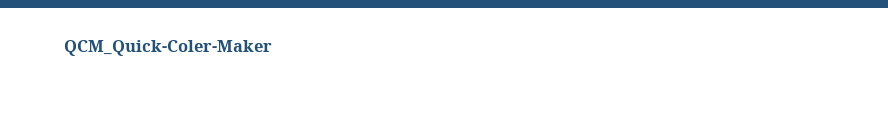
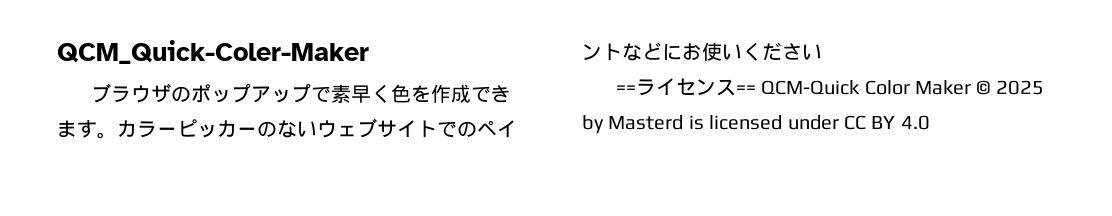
(272, 48) none -> [90,83,511,103] [57,118,517,139] [582,42,822,61] [615,78,1044,96] [582,115,930,134] // ブラウザのポップアップで素早く色を作成できます。カラーピッカーのないウェブサイトでのペイントなどにお使いください // ==ライセンス== QCM-Quick Color Maker © 2025 by Masterd is licensed under CC BY 4.0

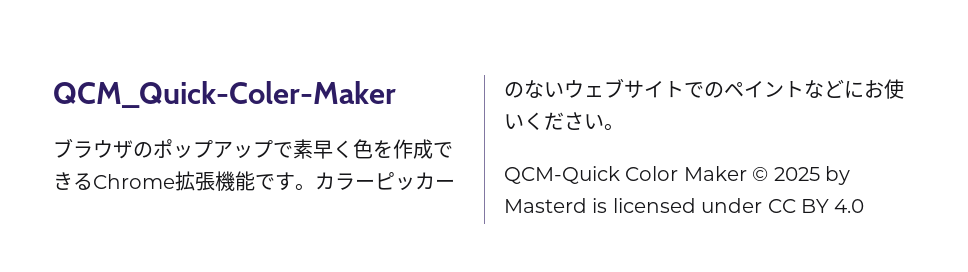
[57,120,77,138] ま -> [73,171,275,191] るChrome拡張機能で
[615,78,756,96] // ==ライセンス== -> [604,123,624,131] 。 //

